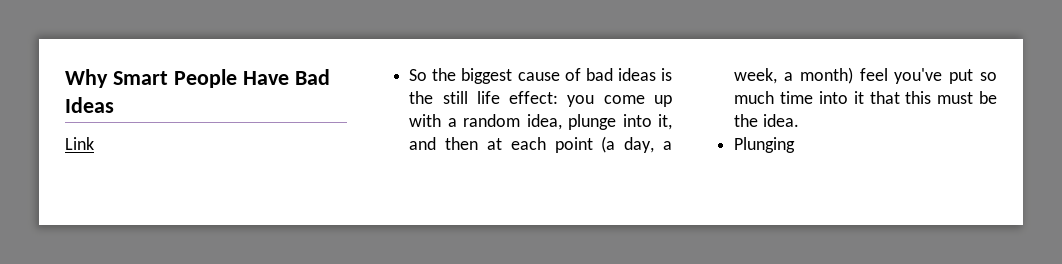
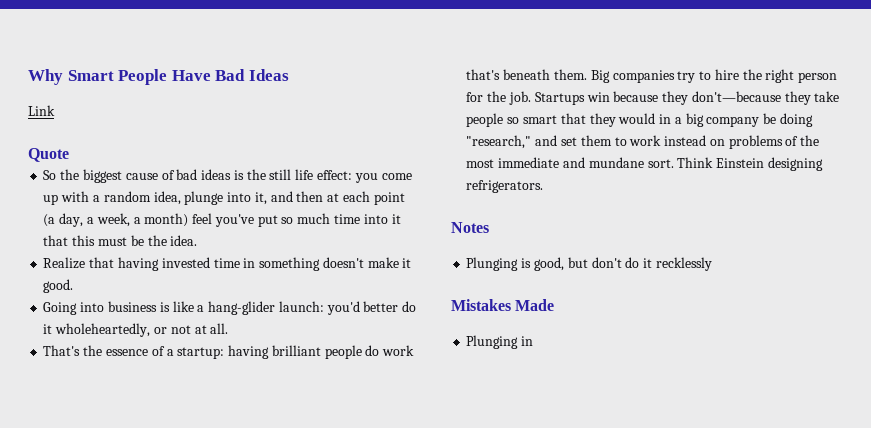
(94, 143) none -> [28,148,69,162] // Quote
[734,137,796,153] Plunging -> [43,257,412,271] [43,279,74,293] [43,301,417,315] [43,323,229,337] [43,345,415,359] [466,69,838,83] [466,91,840,105] [466,113,813,127] [466,135,820,149] [466,157,823,171] [466,180,544,193] [451,222,489,233] [466,257,712,271] [451,299,555,311] [466,335,534,349] Realize that having invested time in something doesn't make it good. // Going into business is like a hang-glider launch: you'd better do it wholeheartedly, or not at all. // That's the essence of a startup: having brilliant people do work that's beneath them. Big companies try to hire the right person for the job. Startups win because they don't—because they take people so smart that they would in a big company be doing "research," and set them to work instead on problems of the most immediate and mundane sort. Think Einstein designing refrigerators. // Notes // Plunging is good, but don't do it recklessly // Mistakes Made // Plunging in

